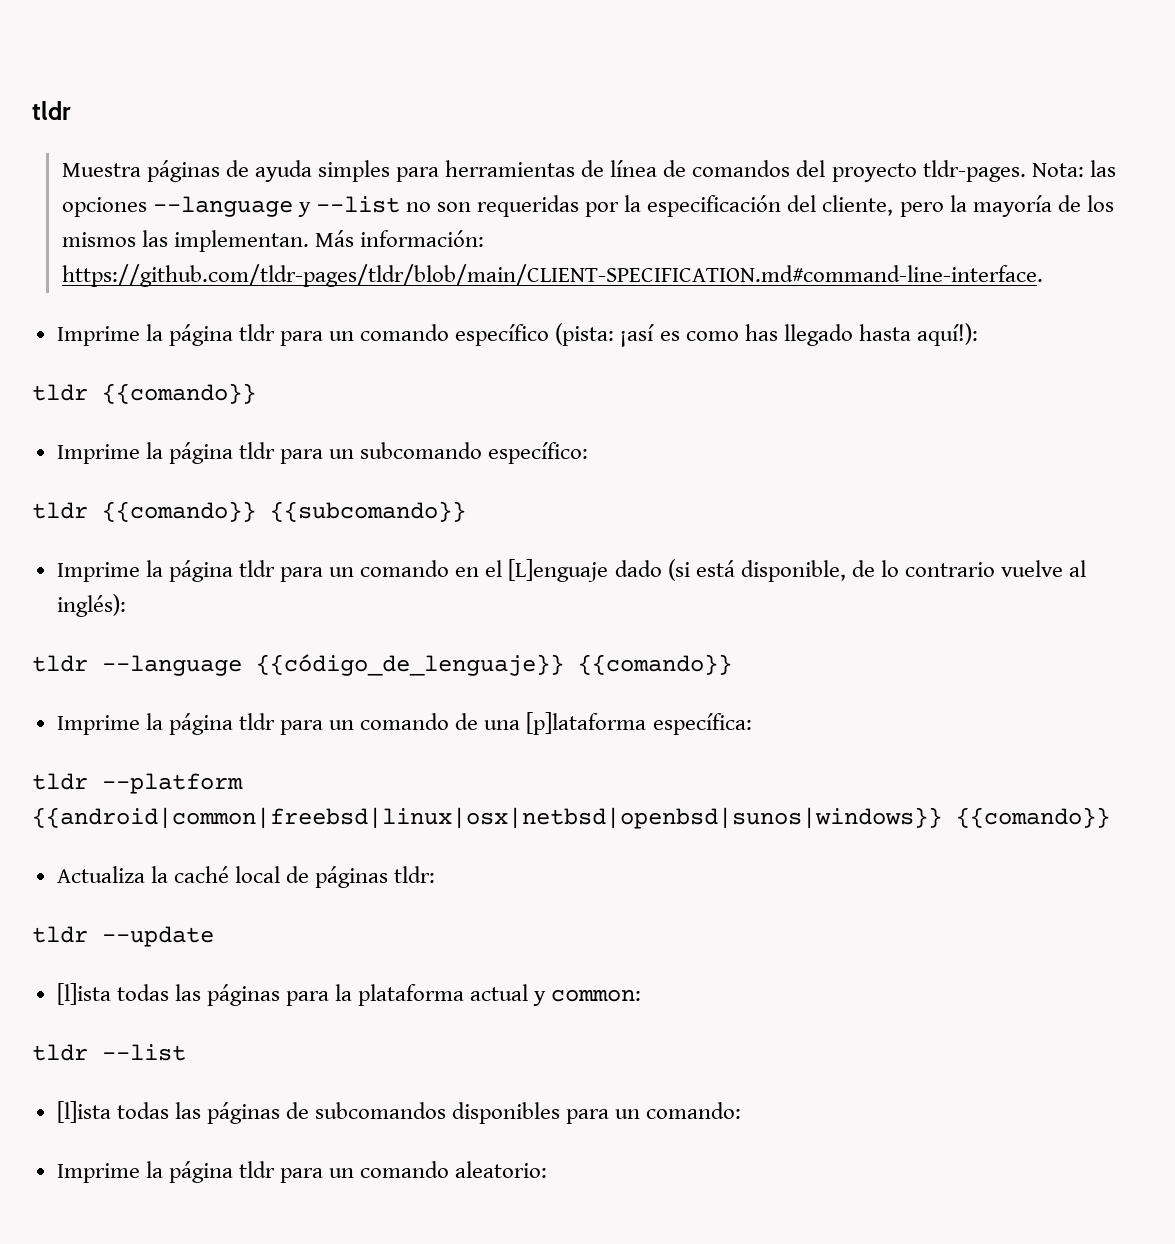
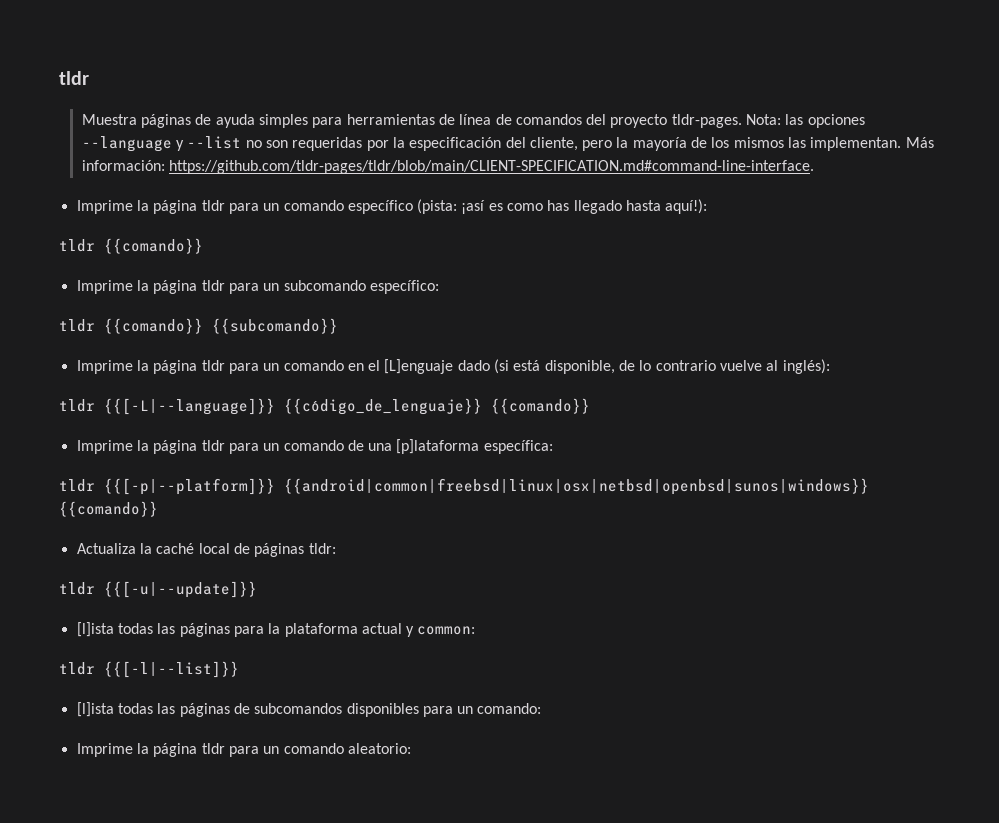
[102,655,242,676] --language -> [104,398,275,415] {{[-L|--language]}}
[102,773,243,794] --platform -> [104,478,275,495] {{[-p|--platform]}}
[102,926,214,947] --update -> [104,581,257,598] {{[-u|--update]}}
[102,1044,186,1061] --list -> [104,661,239,678] {{[-l|--list]}}

